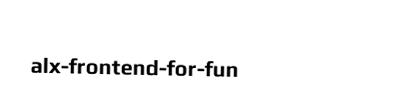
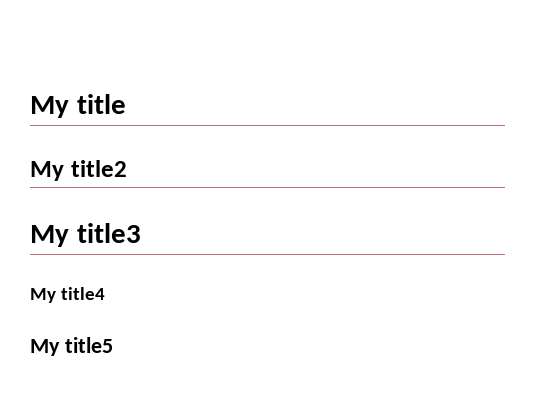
[30,56,239,78] alx-frontend-for-fun -> [30,94,126,118] [30,160,127,181] [30,223,141,247] [30,287,105,303] [30,337,113,356] My title // My title2 // My title3 // My title4 // My title5

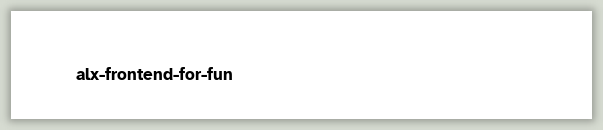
[30,94,126,118] [30,160,127,181] [30,223,141,247] [30,287,105,303] [30,337,113,356] My title // My title2 // My title3 // My title4 // My title5 -> [76,67,233,80] alx-frontend-for-fun

